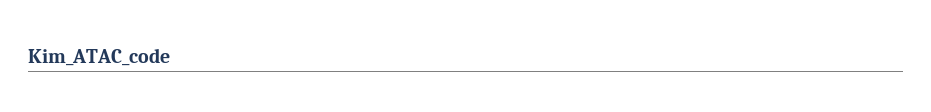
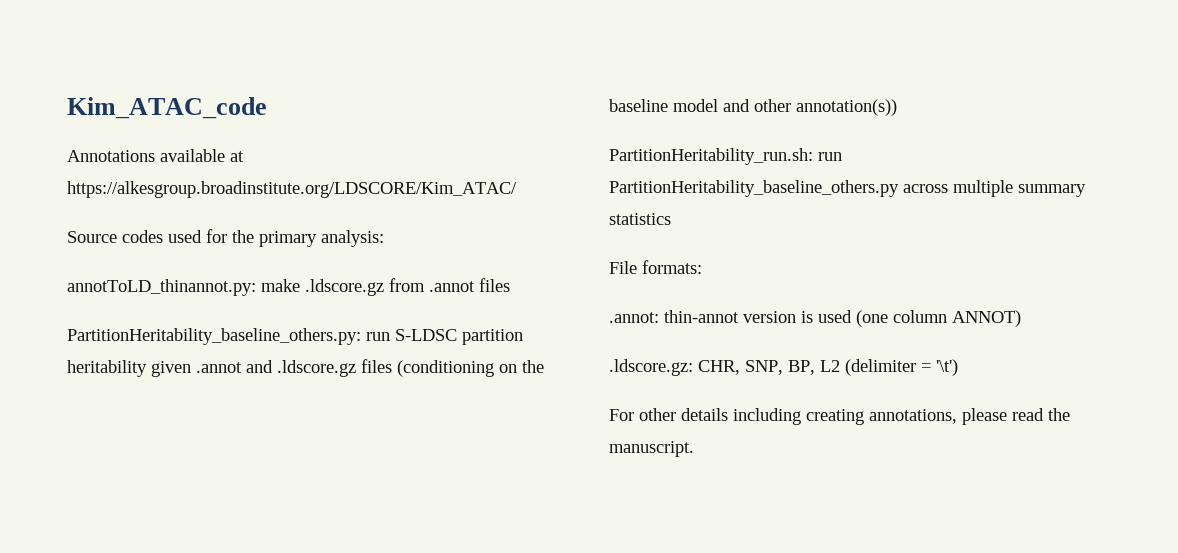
(170, 57) none -> [67,149,244,162] [67,181,517,198] [67,229,384,247] [67,278,510,296] [67,328,523,345] [67,359,544,377] [609,99,897,116] [609,148,842,165] [609,180,1086,197] [609,213,671,225] [609,260,702,274] [609,310,1021,327] [609,359,958,376] [609,408,1070,425] [609,441,694,457] // Annotations available at https://alkesgroup.broadinstitute.org/LDSCORE/Kim_ATAC/ // Source codes used for the primary analysis: // annotToLD_thinannot.py: make .ldscore.gz from .annot files // PartitionHeritability_baseline_others.py: run S-LDSC partition heritability given .annot and .ldscore.gz files (conditioning on the baseline model and other annotation(s)) // PartitionHeritability_run.sh: run PartitionHeritability_baseline_others.py across multiple summary statistics // File formats: // .annot: thin-annot version is used (one column ANNOT) // .ldscore.gz: CHR, SNP, BP, L2 (delimiter = '\t') // For other details including creating annotations, please read the manuscript.

